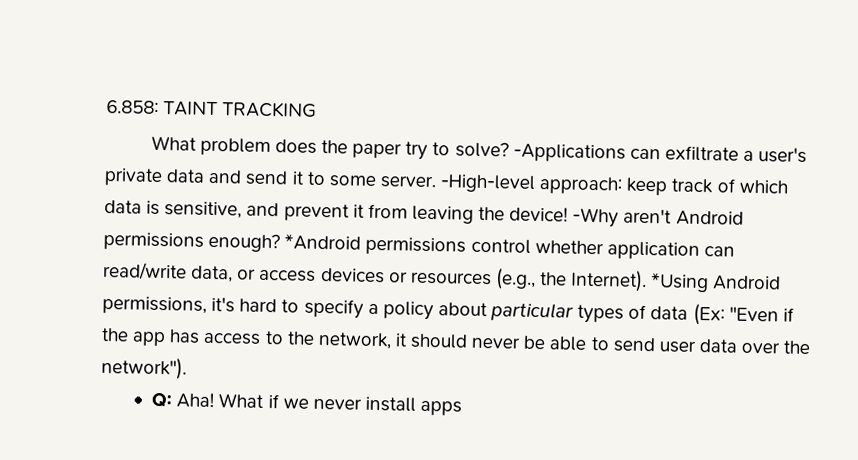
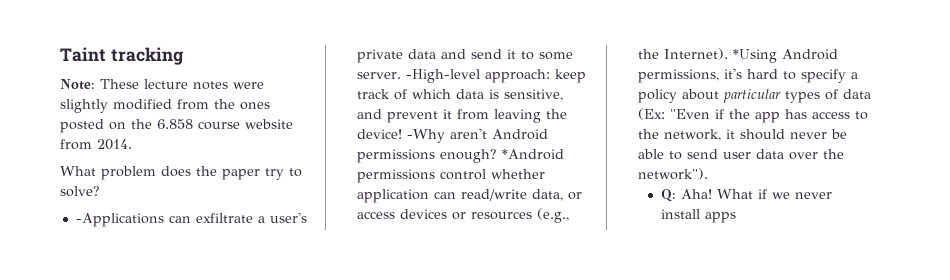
[106,100,318,118] 6.858: TAINT TRACKING -> [60,47,184,65] [60,79,264,90] [60,99,270,113] [60,119,293,133] [60,139,132,150] Taint tracking // Note: These lecture notes were slightly modified from the ones posted on the 6.858 course website from 2014.
(509, 149) none -> (100, 191) //

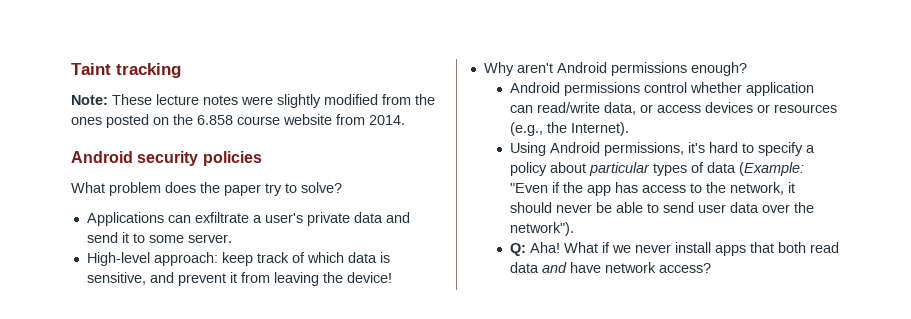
(132, 144) none -> [71,151,262,166] // Android security policies
[75,213,164,227] -Applications -> [86,212,164,226] Applications
[405,69,480,83] -High-level -> [86,252,150,266] // High-level
[406,129,445,143] -Why -> [483,62,514,76] // Why
[501,149,564,160] *Android -> [509,82,560,93] // Android
[732,49,777,63] *Using -> [509,142,546,156] // Using
[637,108,665,120] (Ex: -> [738,162,804,176] (Example:
(736, 217) none -> [749,242,839,253] [509,262,711,273] that both read data and have network access?

